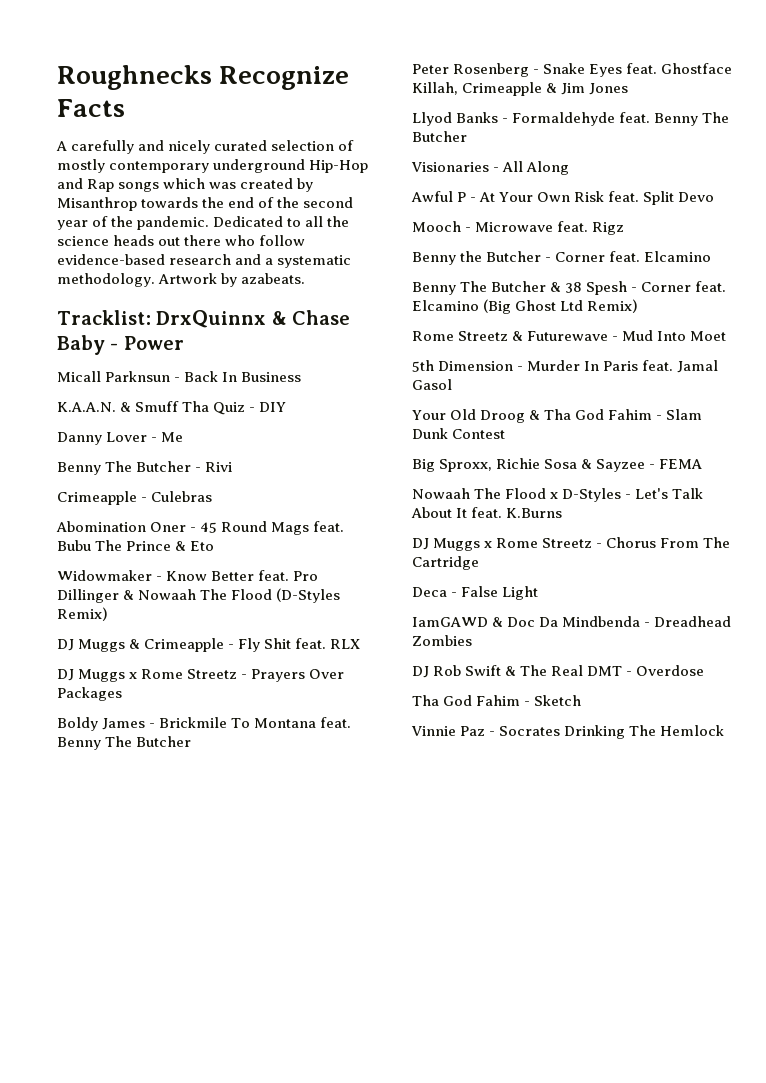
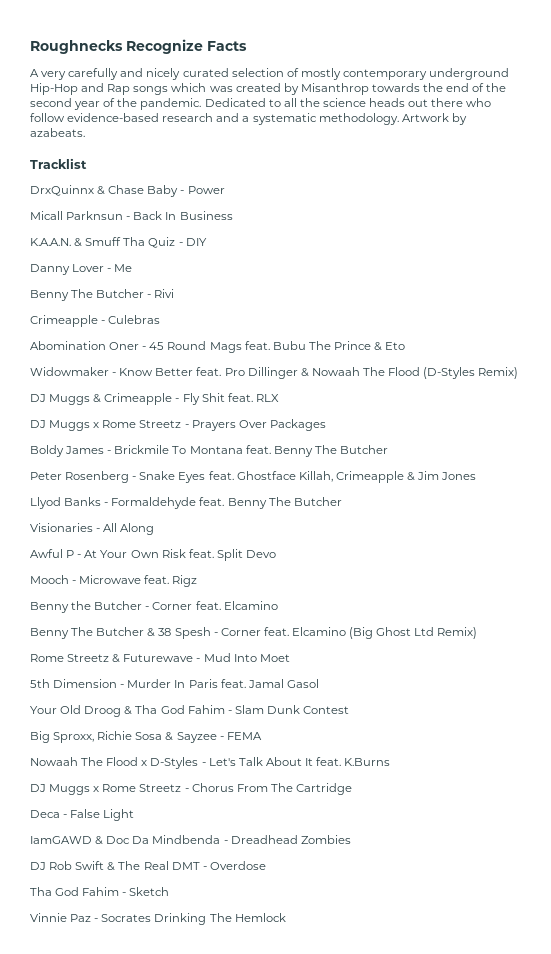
(67, 146) none -> [41,71,67,80] very
[57,310,151,325] Tracklist: -> [30,158,87,169] Tracklist //

